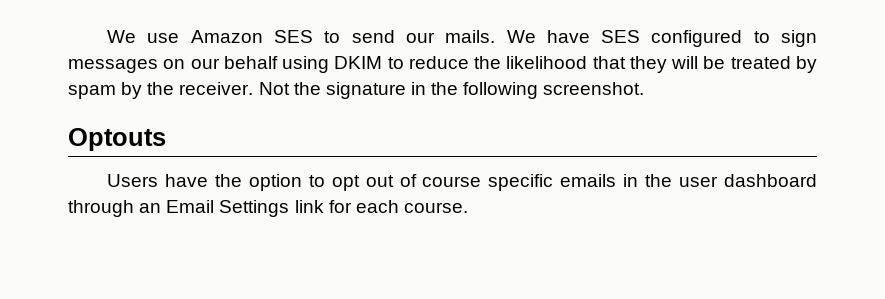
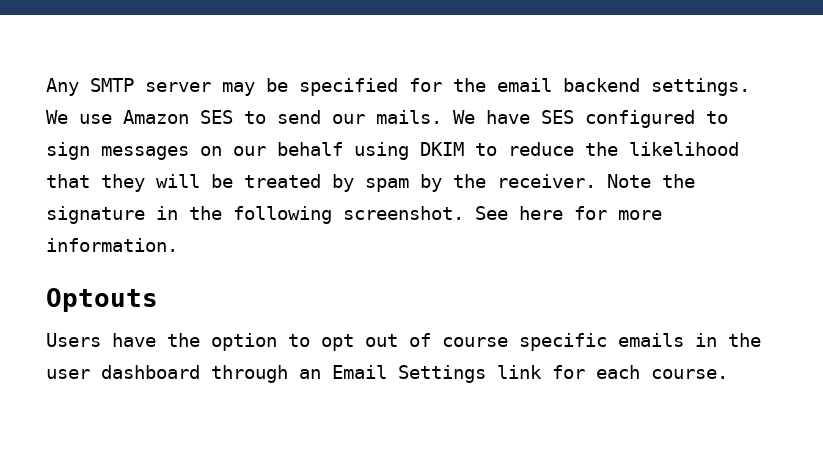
(107, 36) none -> [46,78,750,96] Any SMTP server may be specified for the email backend settings.
[258,82,290,95] Not -> [607,174,651,188] Note
(645, 88) none -> [475,206,662,220] [46,238,178,252] See here for more information.

